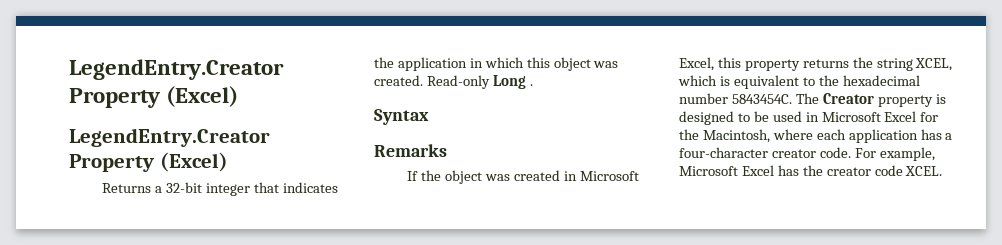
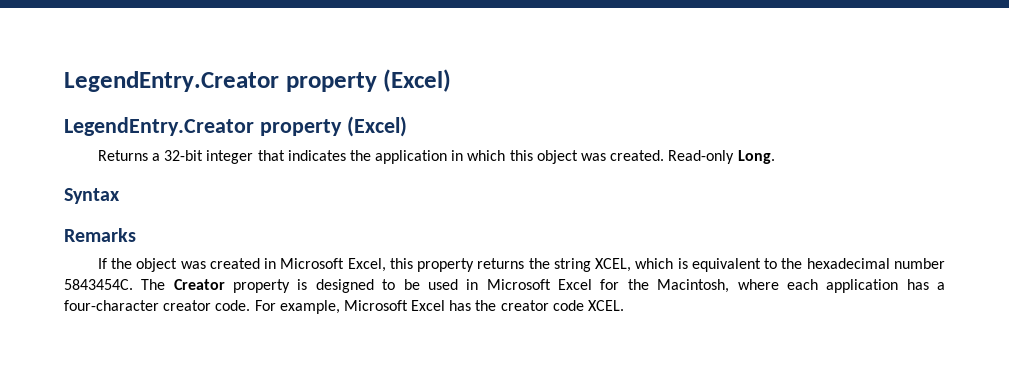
[69,59,284,80] [69,88,160,108] LegendEntry.Creator Property -> [64,71,377,92] LegendEntry.Creator property
[69,154,154,172] Property -> [259,119,342,136] property
[492,75,533,89] Long . -> [737,150,775,164] Long.

